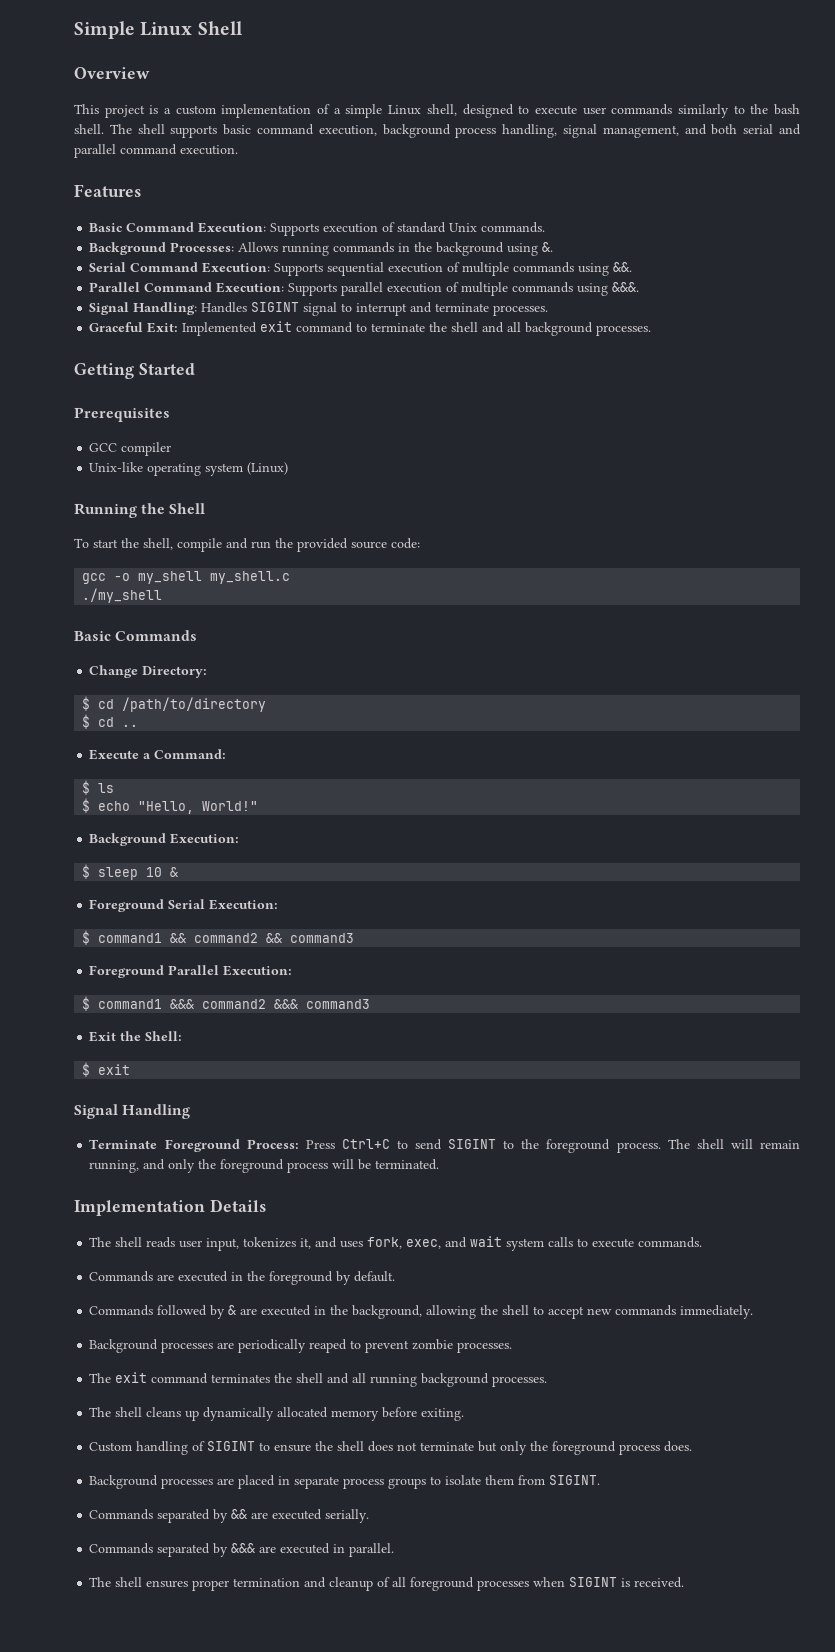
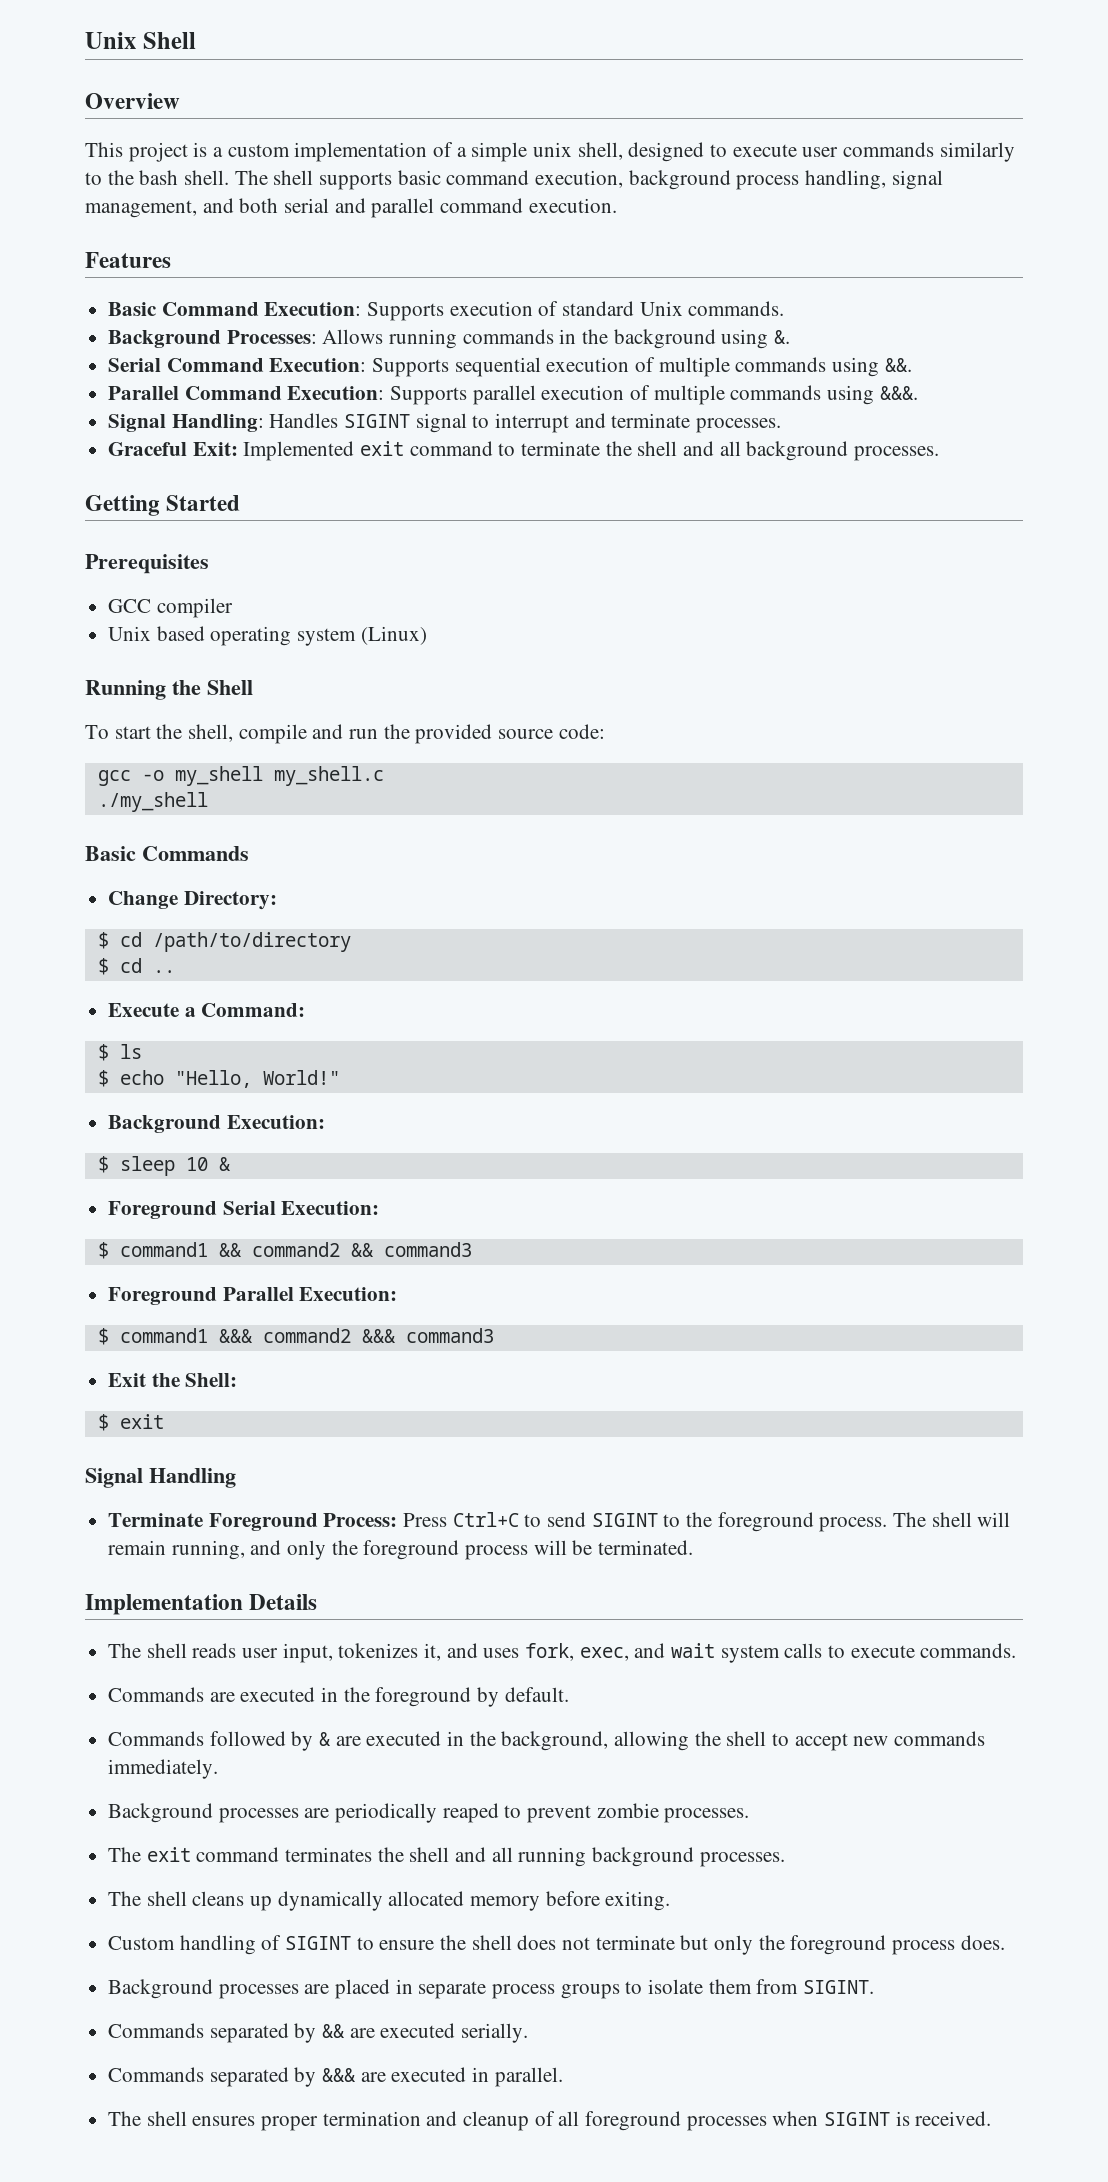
[74,21,193,39] Simple Linux -> [85,32,136,49] Unix
[388,105,422,115] Linux -> [533,142,573,157] unix
[89,462,144,472] Unix-like -> [108,626,205,641] Unix based

